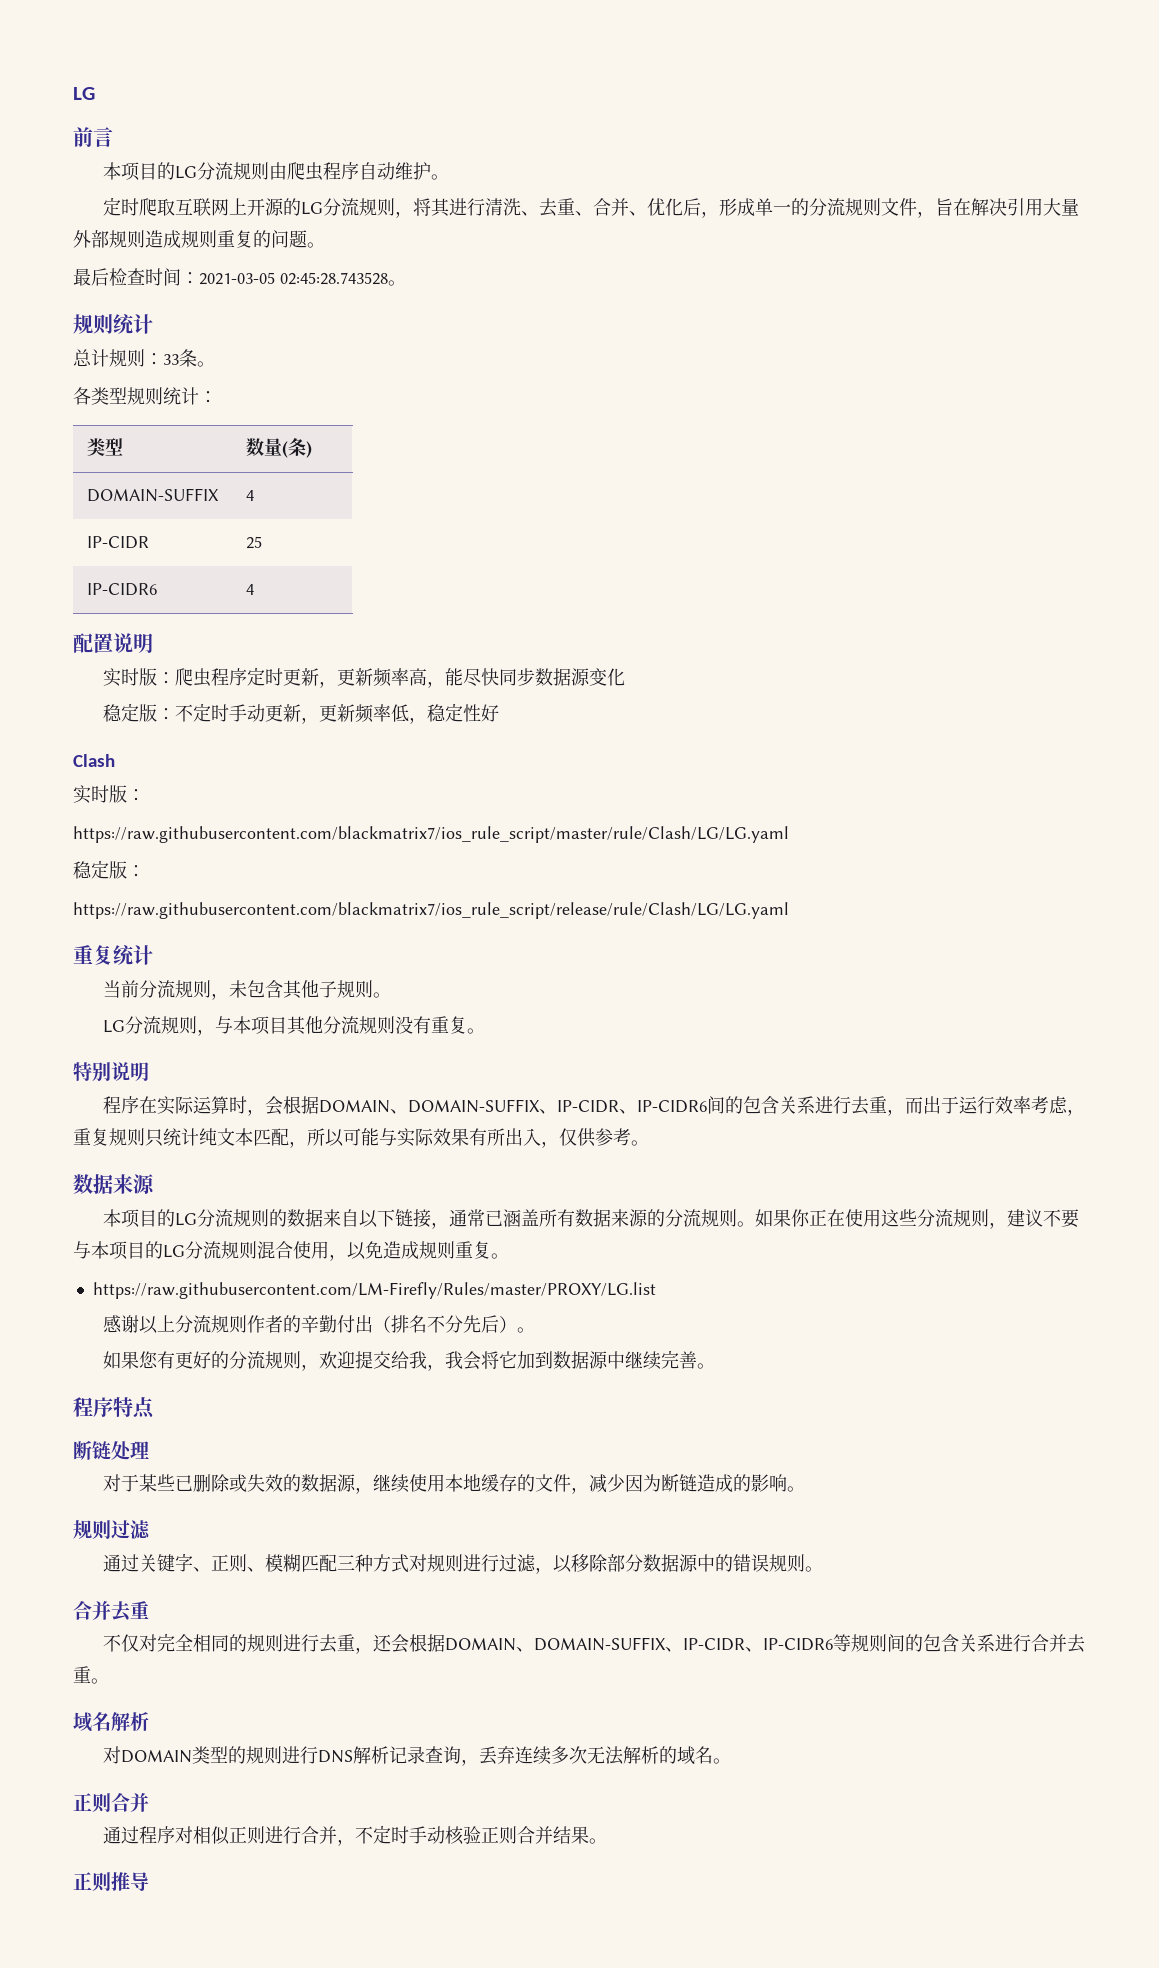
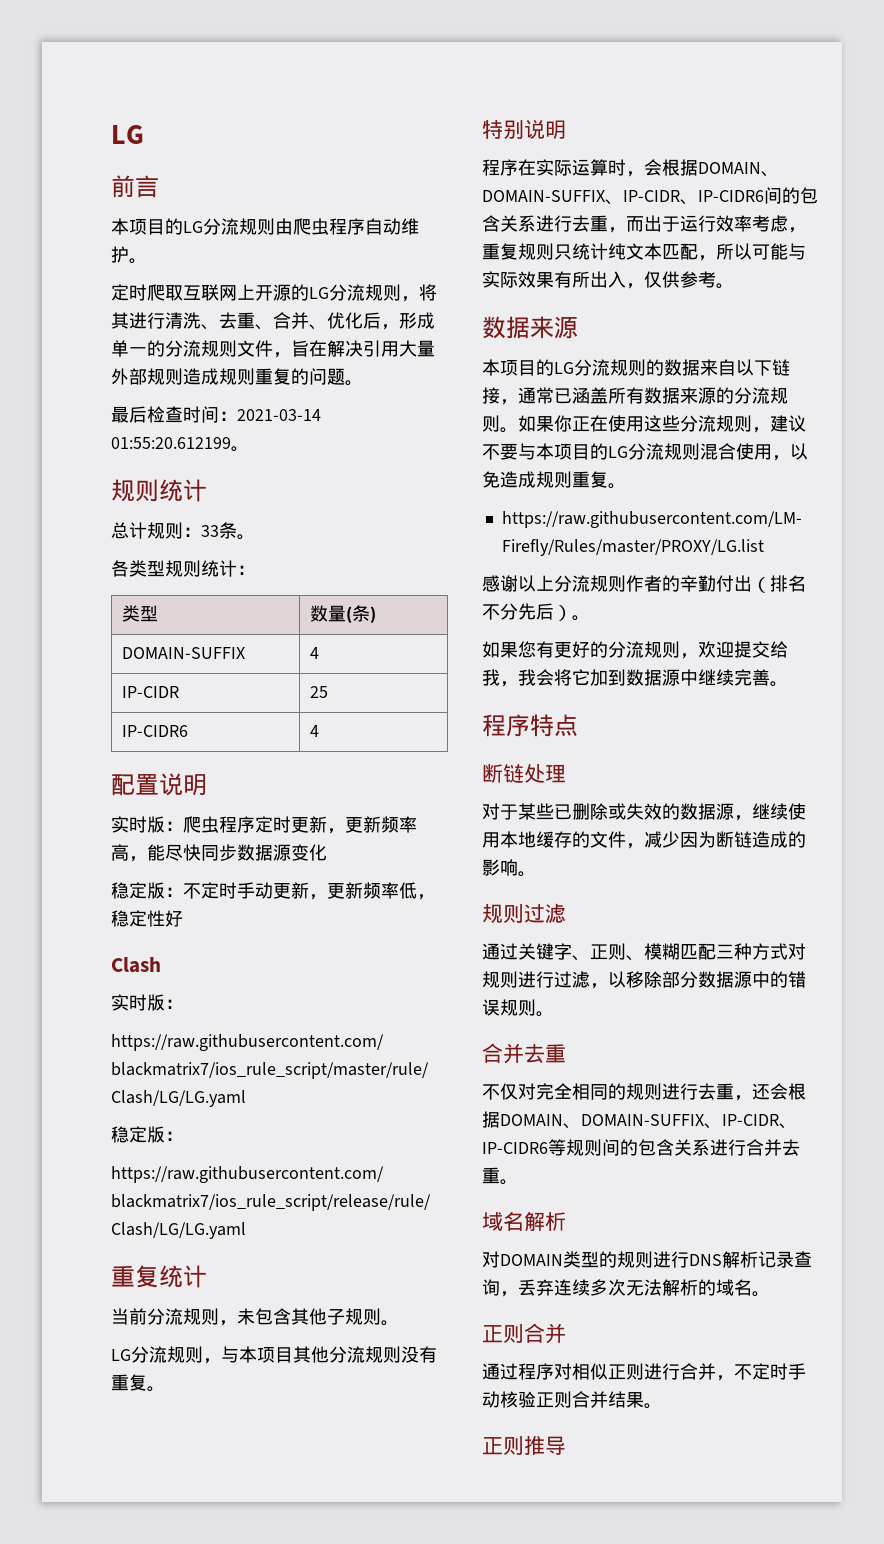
[199,272,388,285] 2021-03-05 02:45:28.743528 -> [237,409,321,421] [111,437,231,449] 2021-03-14 01:55:20.612199

